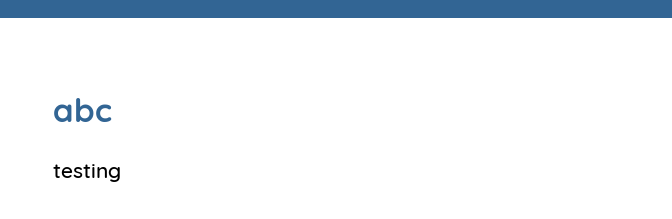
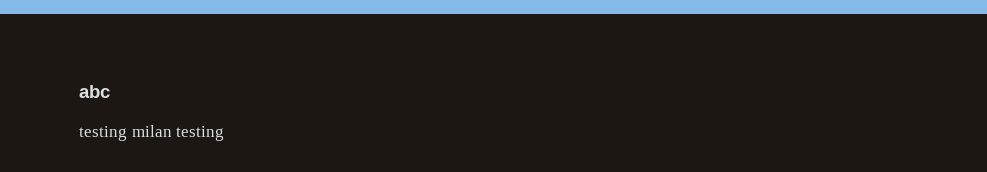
(121, 173) none -> [131,125,225,141] milan testing

